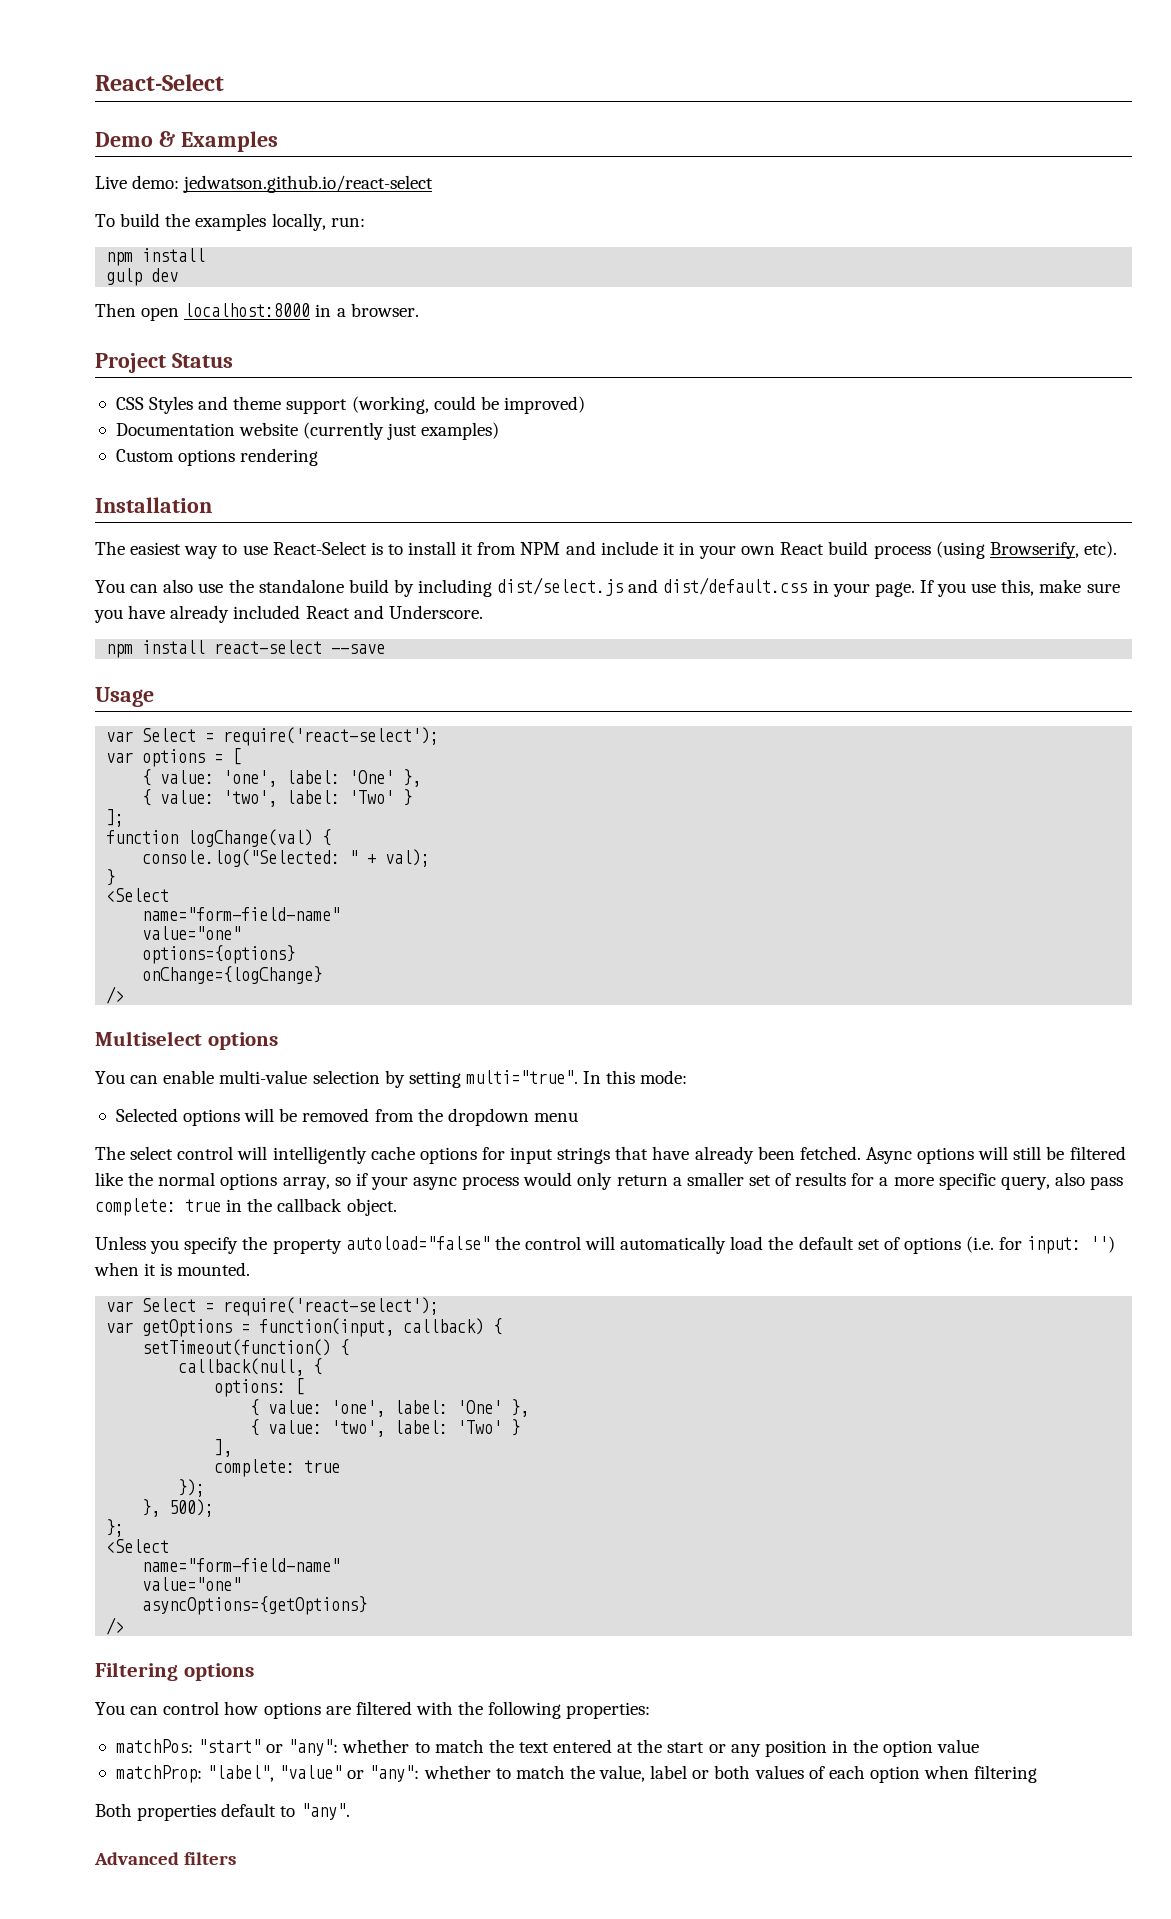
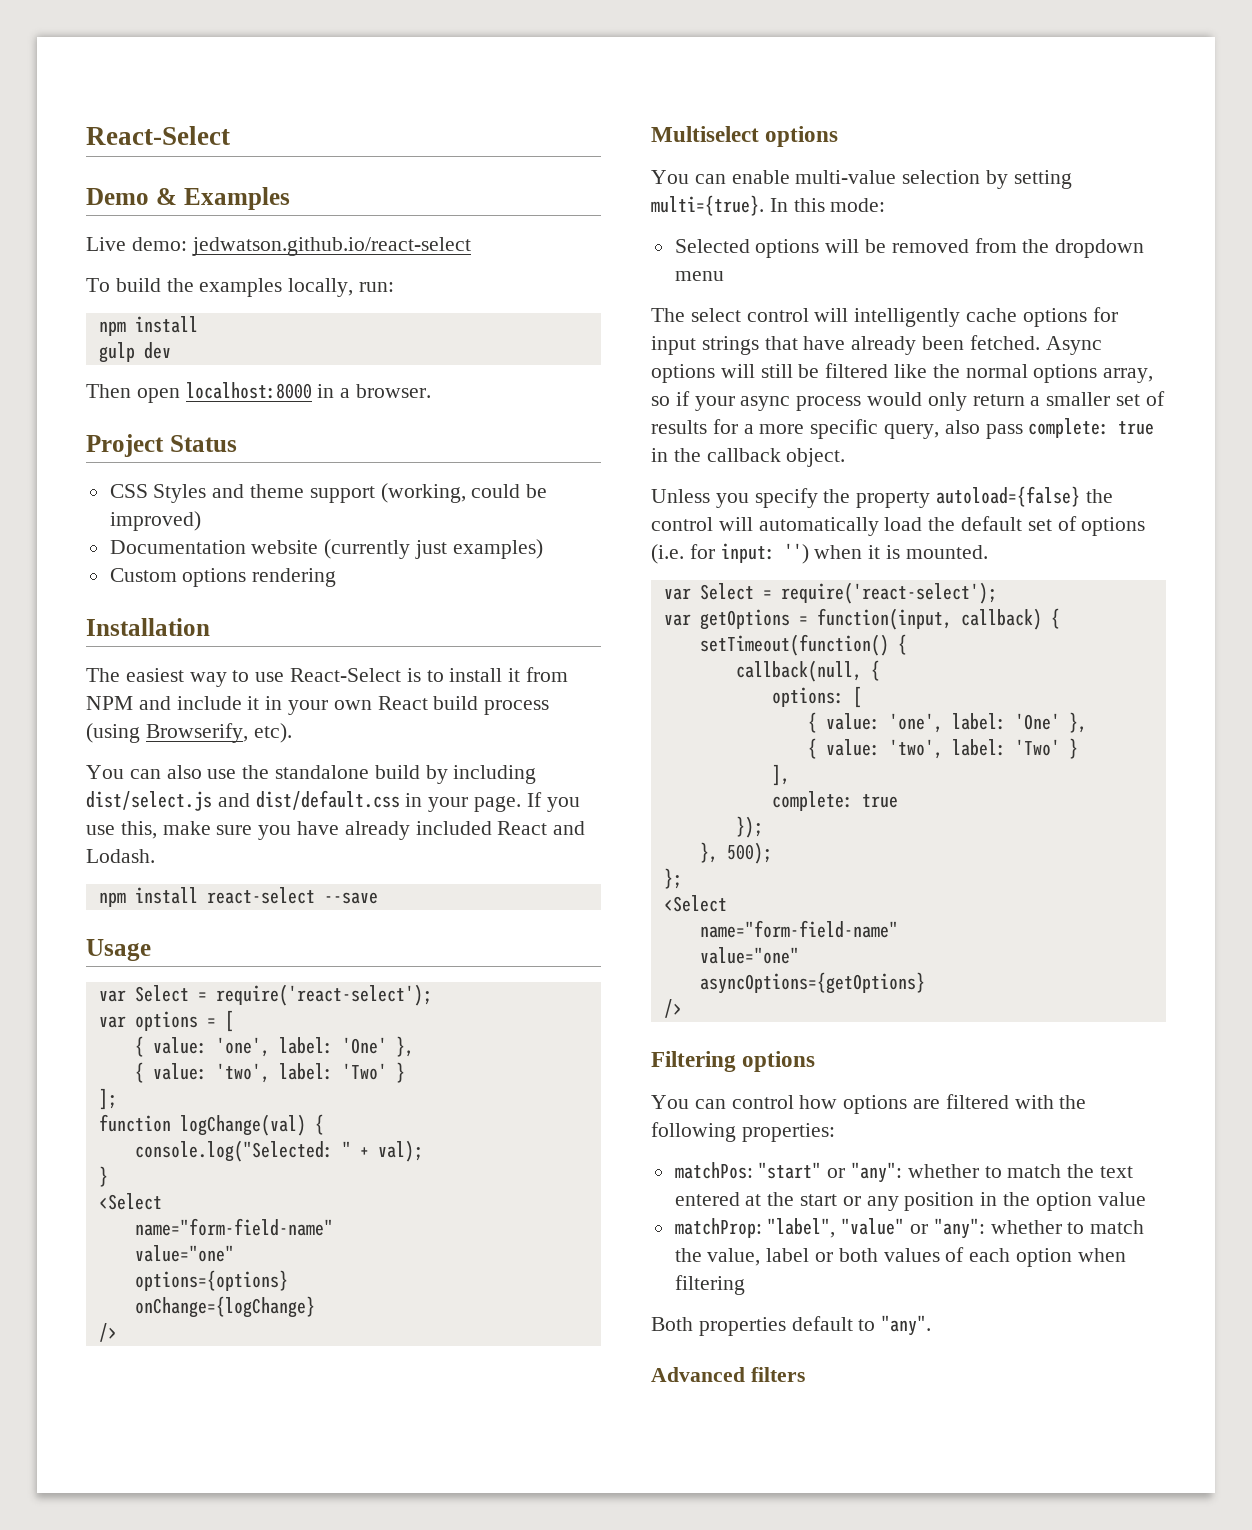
[388,605,483,619] Underscore. -> [86,849,155,863] Lodash.
[465,1070,578,1084] multi="true". -> [651,195,764,216] multi={true}.
[345,1236,490,1250] autoload="false" -> [936,486,1081,507] autoload={false}

